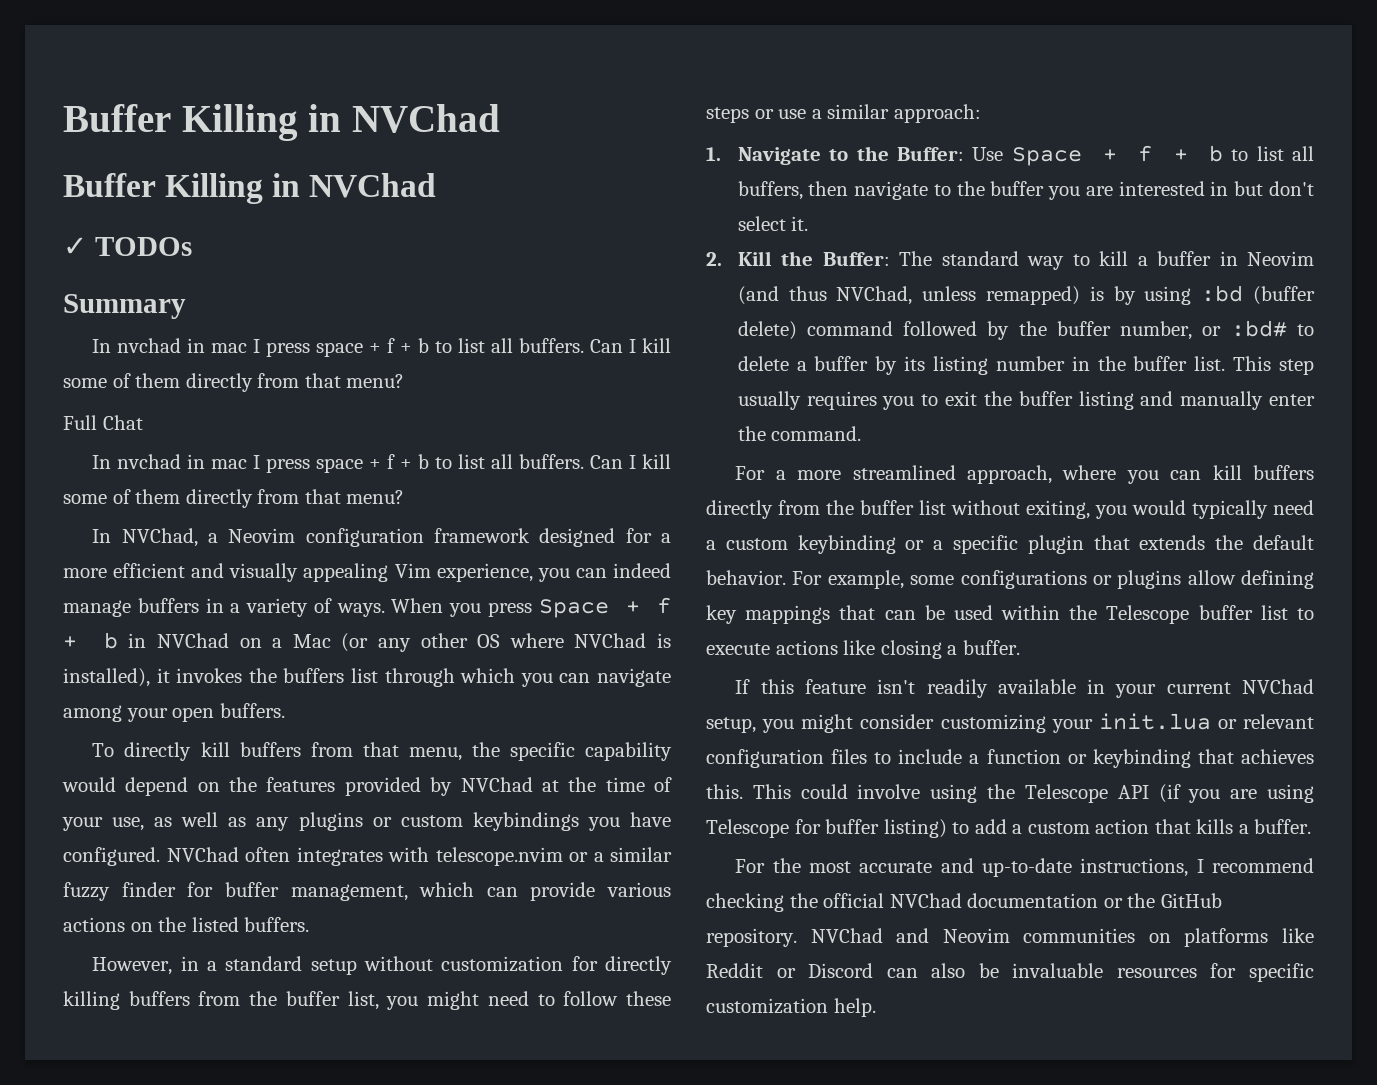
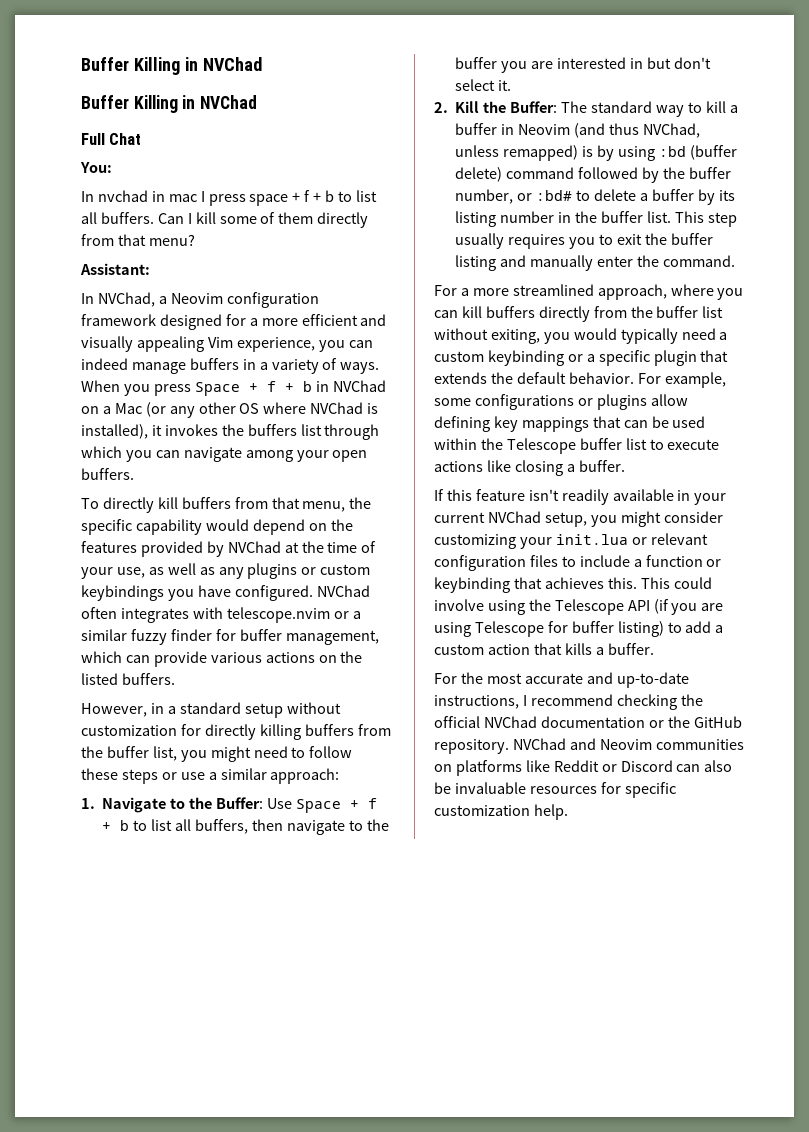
[63,237,192,256] [63,294,186,319] ✓ TODOs // Summary -> [81,133,142,145] [80,162,112,173] Full Chat // You:
[63,415,143,430] [92,454,671,473] [63,489,405,508] Full Chat // In nvchad in mac I press space + f + b to list all buffers. Can I kill some of them directly from that menu? -> [80,263,150,275] Assistant:

